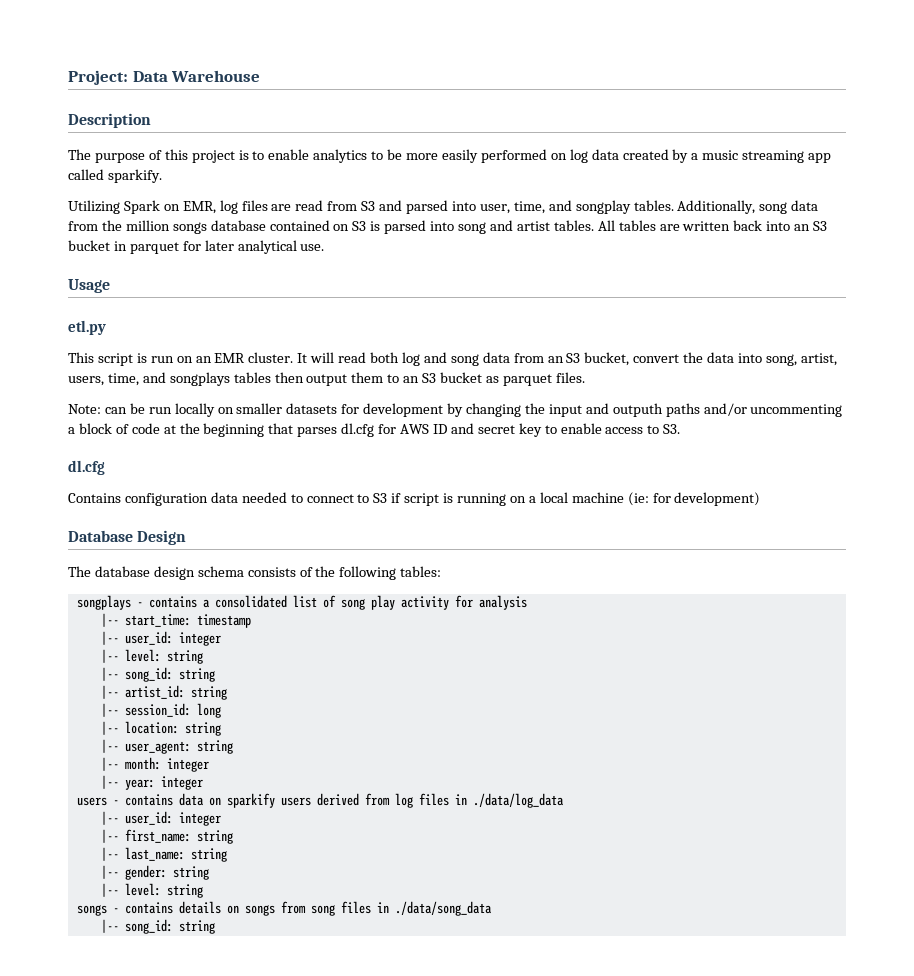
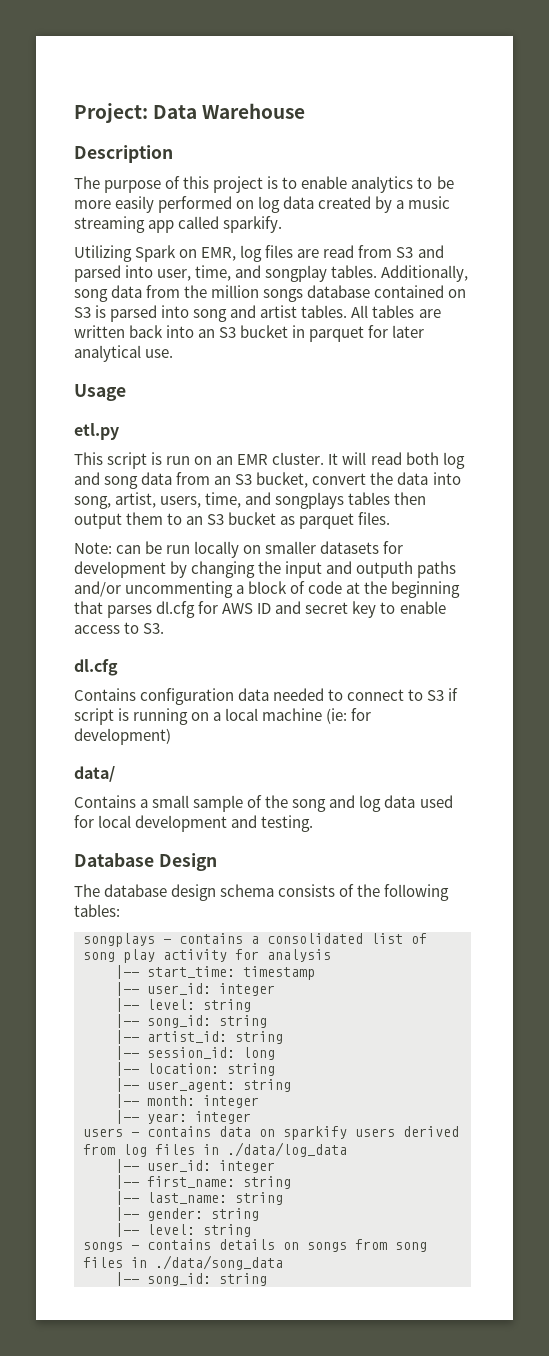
(761, 499) none -> [74,766,115,782] [74,795,453,812] [74,815,314,832] // data/ // Contains a small sample of the song and log data used for local development and testing.

